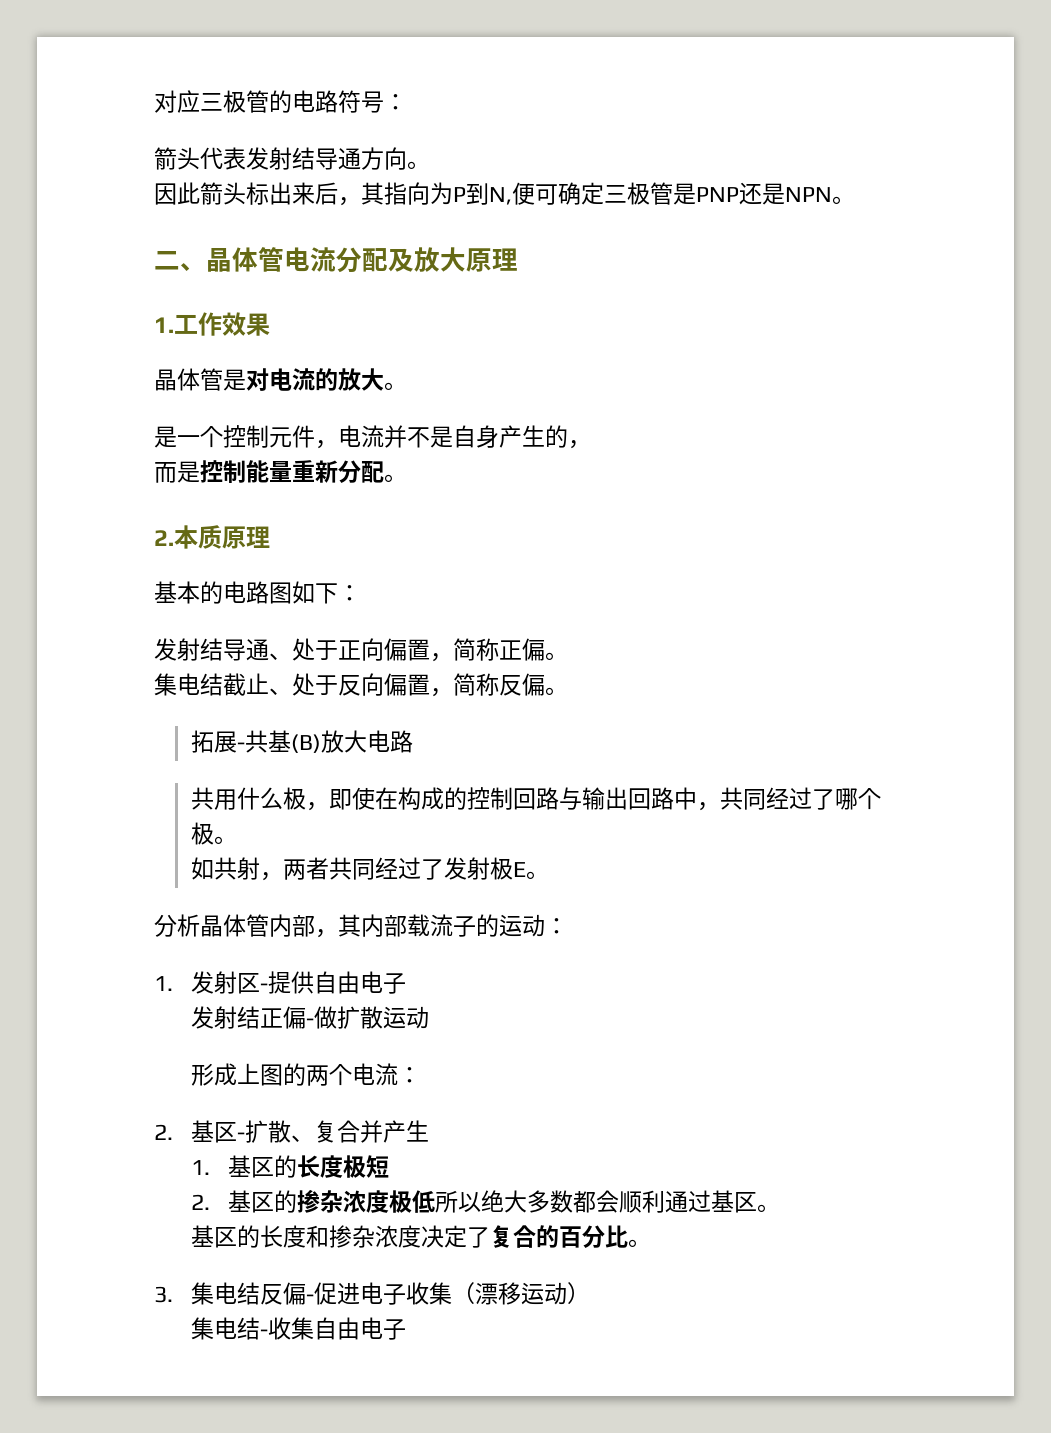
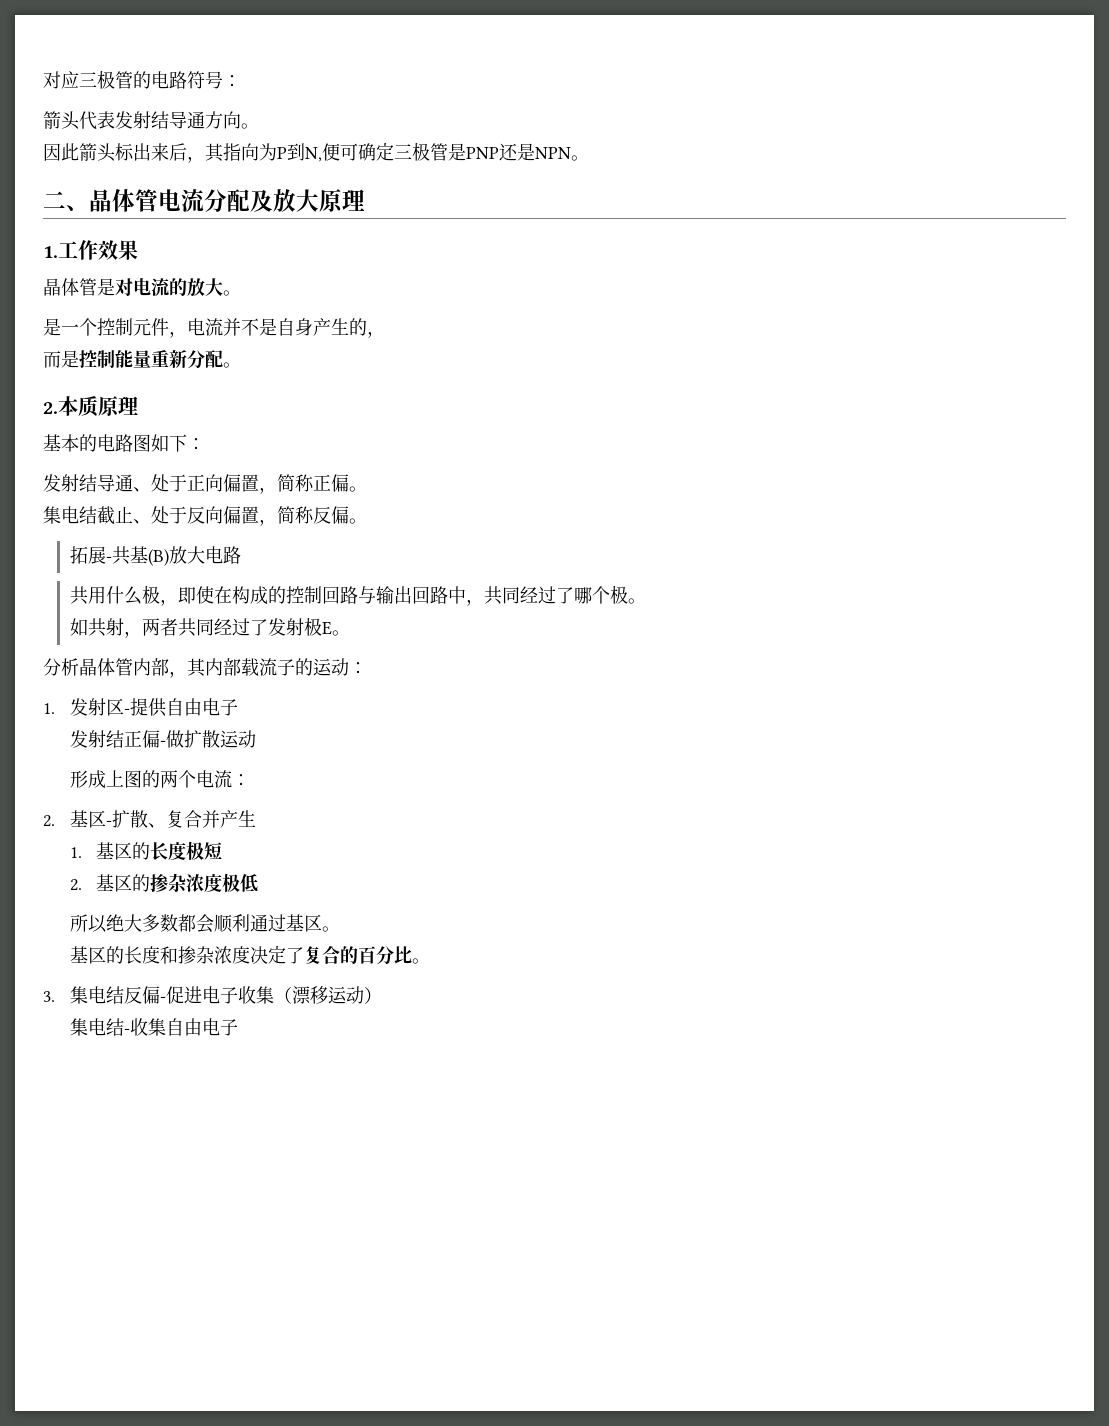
(436, 1201) none -> (259, 883) //

